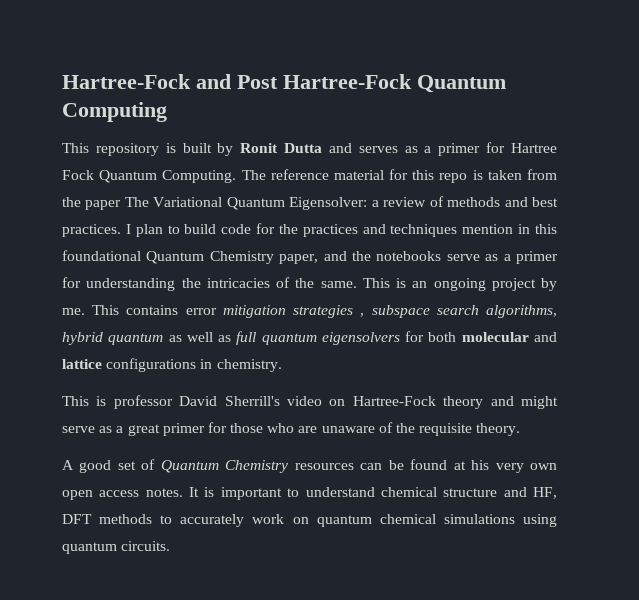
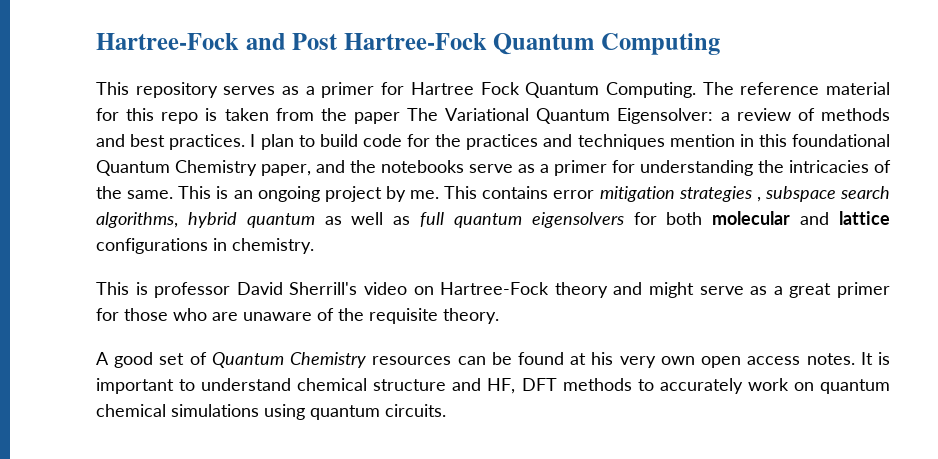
[165,143,352,156] is built by Ronit Dutta and -> (218, 90) none

